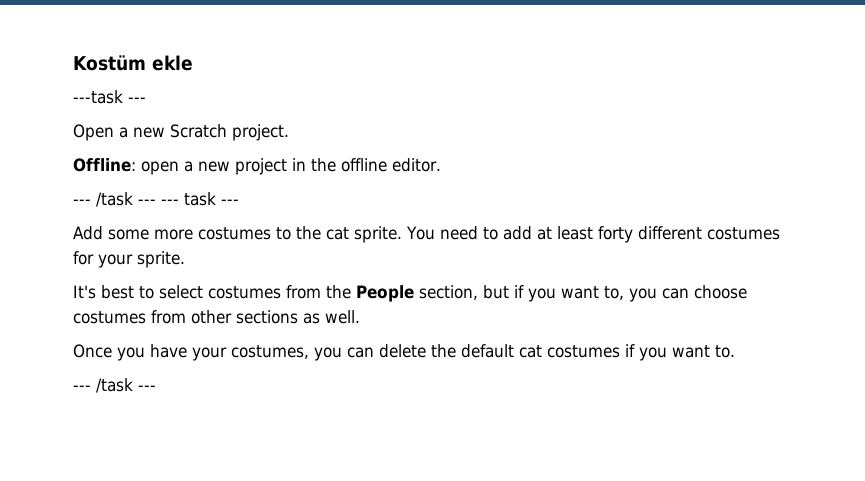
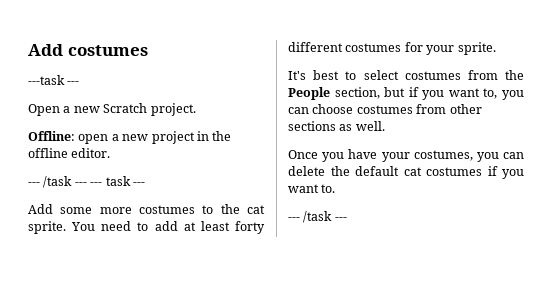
[73,55,193,71] Kostüm ekle -> [28,44,148,56] Add costumes

